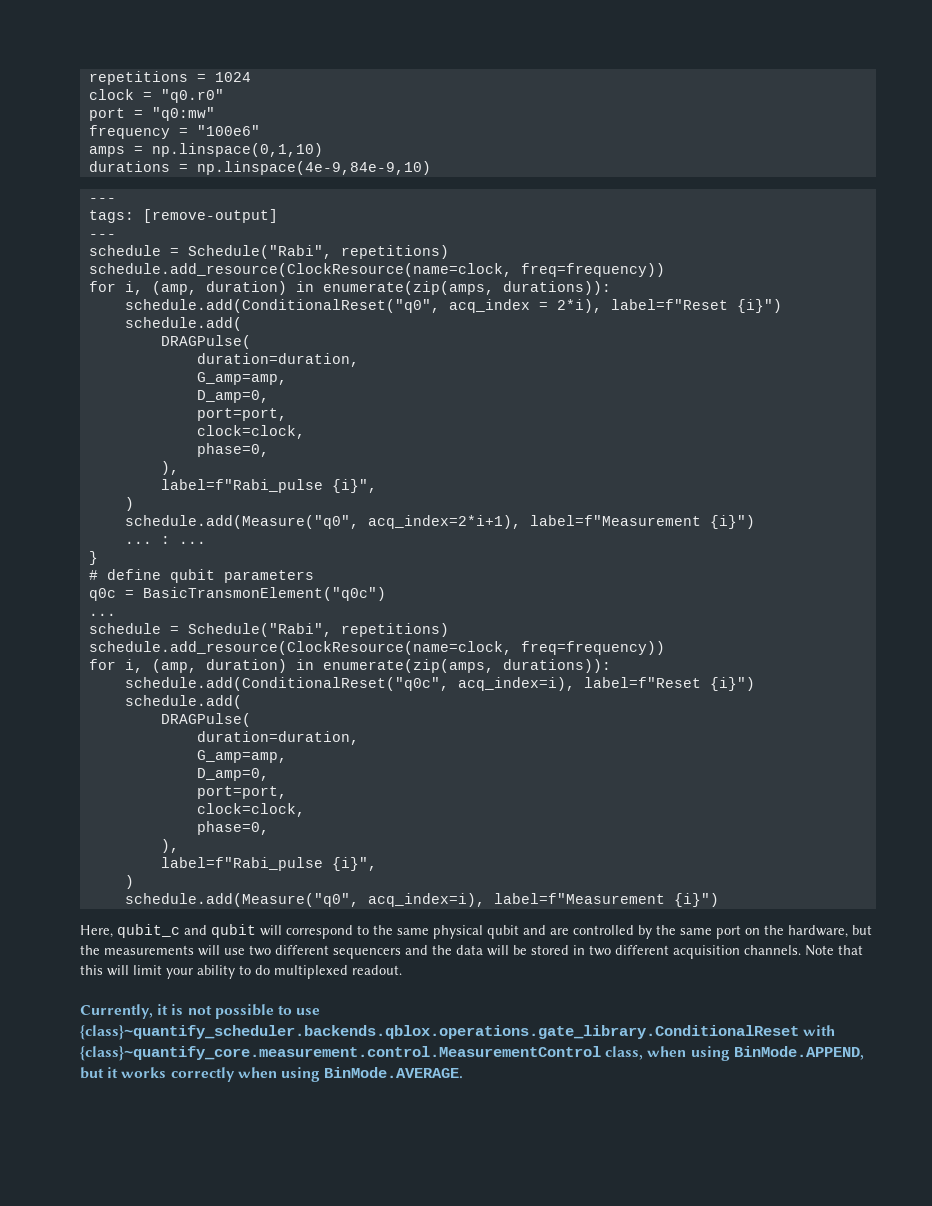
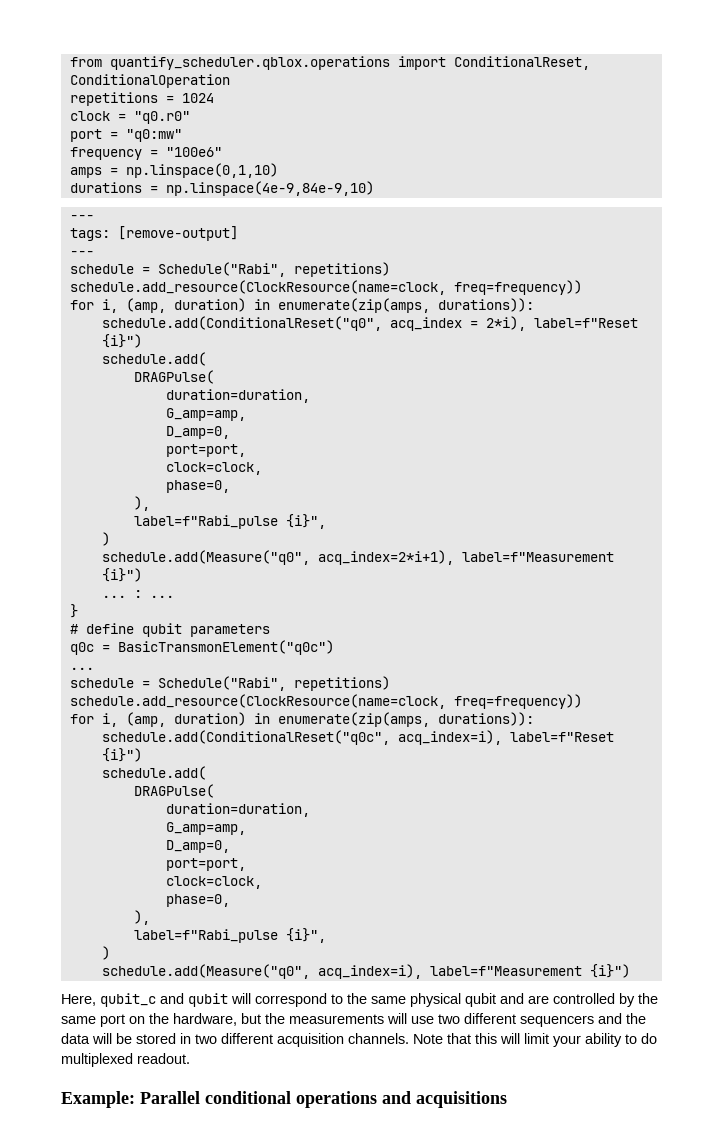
(88, 78) none -> [69,56,590,70] [69,74,230,88] from quantify_scheduler.qblox.operations import ConditionalReset, ConditionalOperation //
[80,1004,321,1019] [80,1025,836,1040] [80,1046,864,1061] [80,1067,464,1082] Currently, it is not possible to use {class}~quantify_scheduler.backends.qblox.operations.gate_library.ConditionalReset with {class}~quantify_core.measurement.control.MeasurementControl class, when using BinMode.APPEND, but it works correctly when using BinMode.AVERAGE. -> [61,1091,507,1108] Example: Parallel conditional operations and acquisitions

